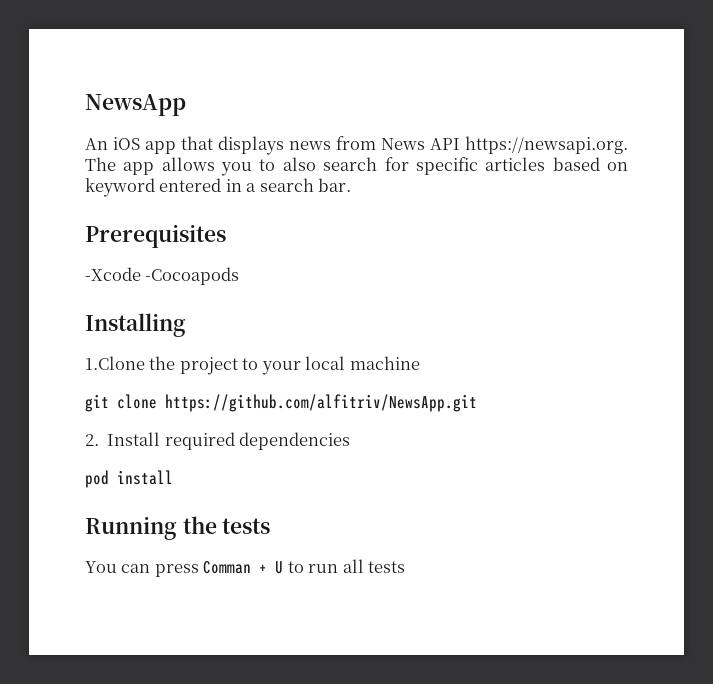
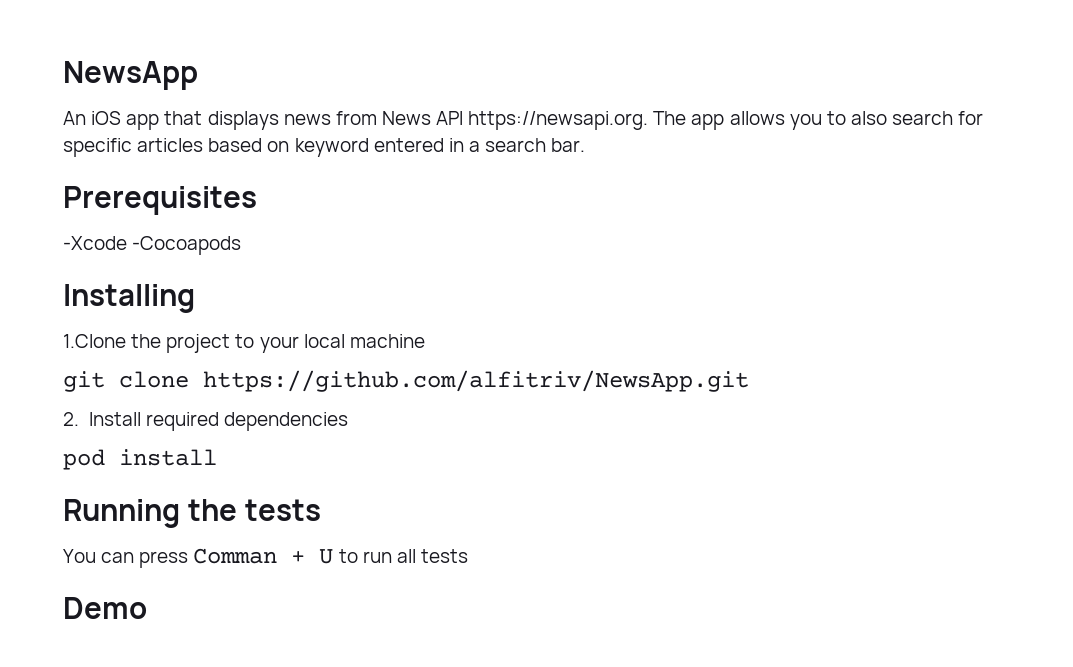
(406, 567) none -> [63,597,147,619] // Demo

